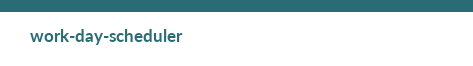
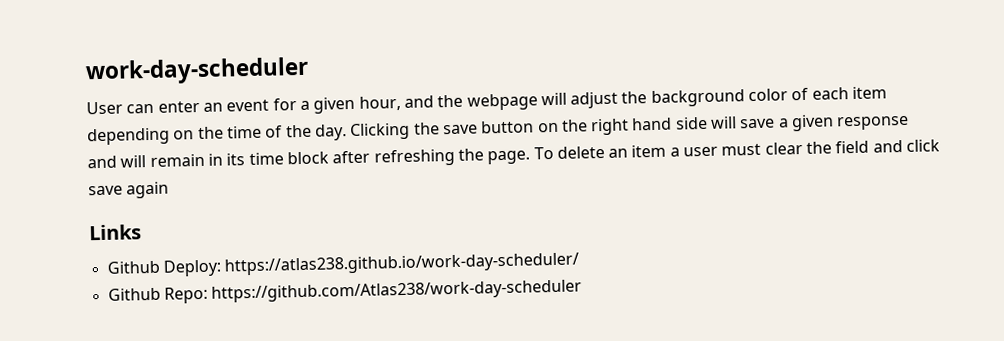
(183, 37) none -> [86,86,888,115] [87,114,910,146] [87,139,941,169] [88,181,170,199] [89,224,142,241] [106,252,580,277] [107,279,583,304] // User can enter an event for a given hour, and the webpage will adjust the background color of each item depending on the time of the day. Clicking the save button on the right hand side will save a given response and will remain in its time block after refreshing the page. To delete an item a user must clear the field and click save again // Links // Github Deploy: https://atlas238.github.io/work-day-scheduler/ // Github Repo: https://github.com/Atlas238/work-day-scheduler

